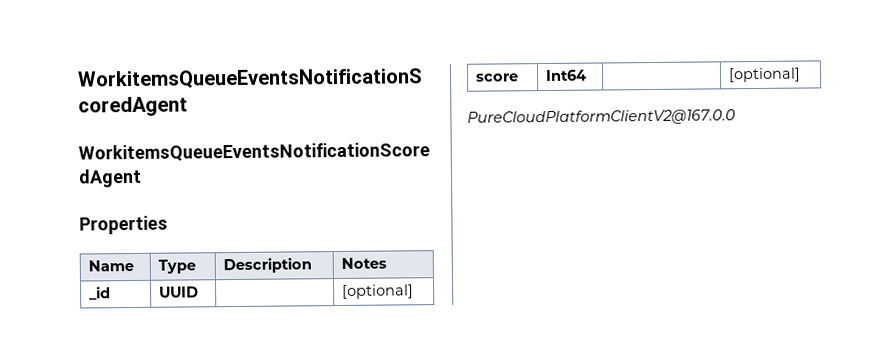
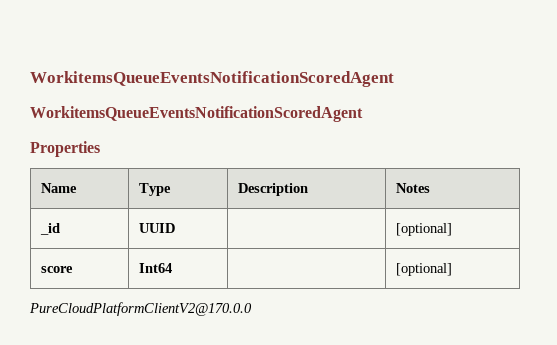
[467,109,736,126] PureCloudPlatformClientV2@167.0.0 -> [29,302,252,316] PureCloudPlatformClientV2@170.0.0

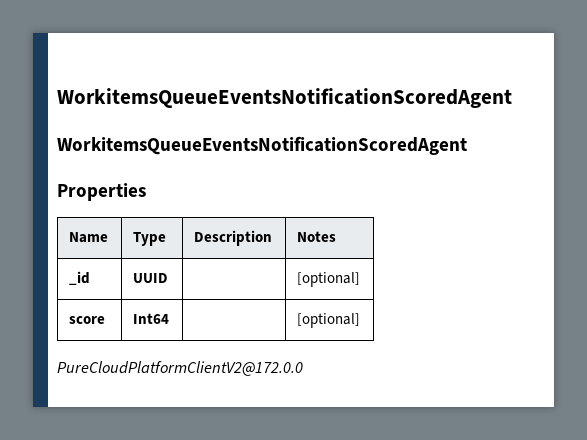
[29,302,252,316] PureCloudPlatformClientV2@170.0.0 -> [57,361,303,376] PureCloudPlatformClientV2@172.0.0

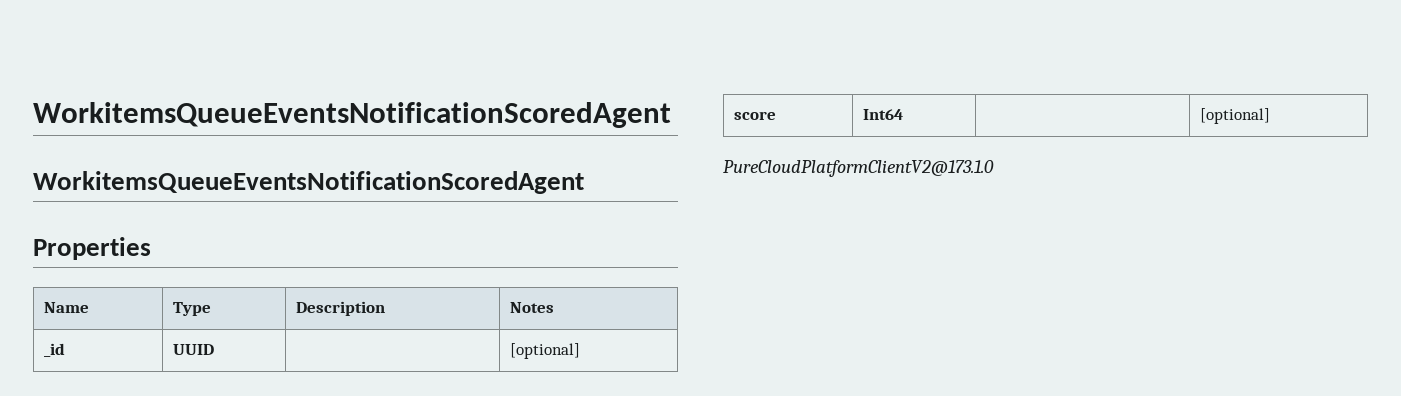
[57,361,303,376] PureCloudPlatformClientV2@172.0.0 -> [723,160,994,177] PureCloudPlatformClientV2@173.1.0

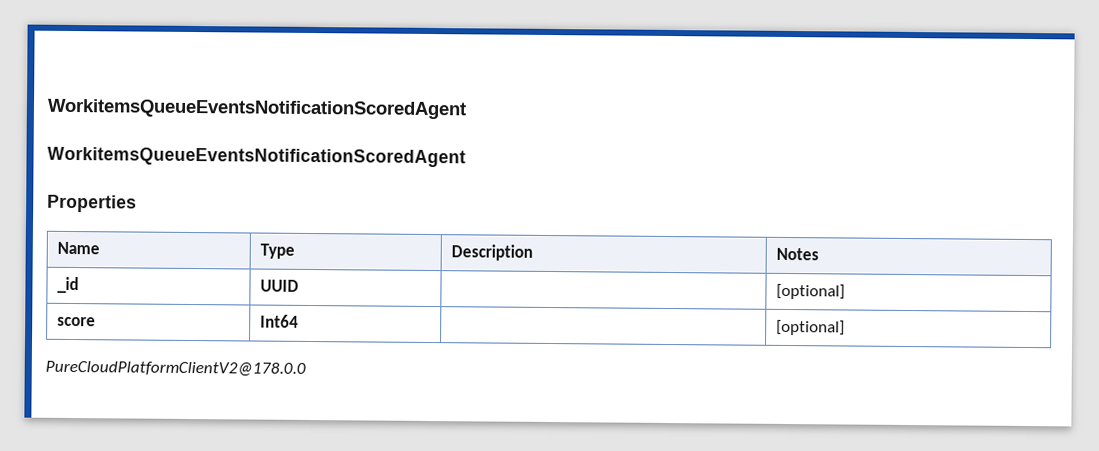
[723,160,994,177] PureCloudPlatformClientV2@173.1.0 -> [45,360,306,377] PureCloudPlatformClientV2@178.0.0

